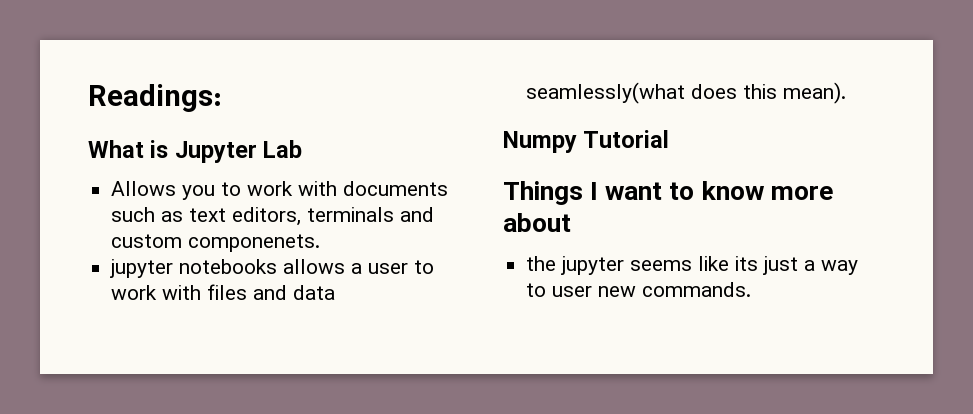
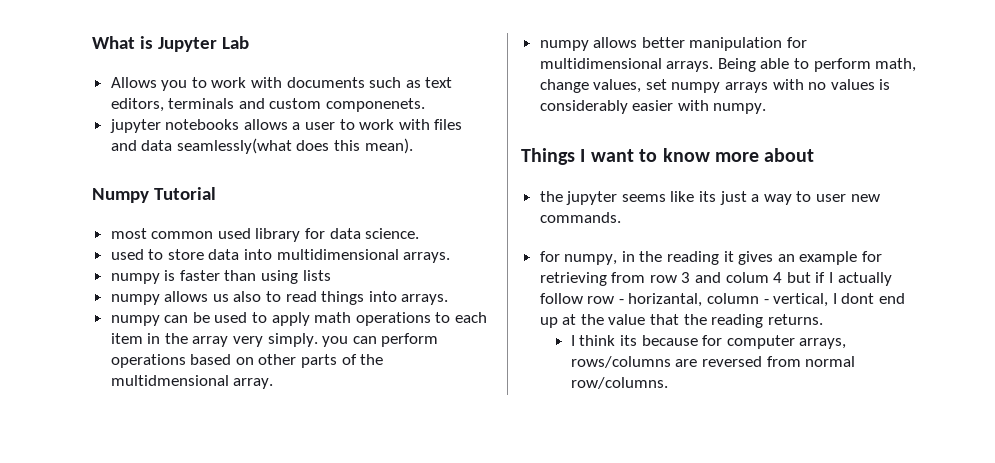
[88,84,222,112] Readings: // -> (92, 42) none
(670, 139) none -> [110,228,420,242] [110,249,451,263] [110,270,331,284] [110,291,449,305] [110,312,488,326] [110,333,439,347] [110,354,384,368] [110,375,274,389] [539,37,808,51] [539,58,917,72] [539,79,891,93] [539,100,767,114] // most common used library for data science. // used to store data into multidimensional arrays. // numpy is faster than using lists // numpy allows us also to read things into arrays. // numpy can be used to apply math operations to each item in the array very simply. you can perform operations based on other parts of the multidmensional array. // numpy allows better manipulation for multidimensional arrays. Being able to perform math, change values, set numpy arrays with no values is considerably easier with numpy.
(752, 289) none -> [539,251,883,265] [539,272,892,286] [539,293,906,307] [539,314,823,328] [570,335,847,349] [570,356,856,368] [570,377,668,389] // for numpy, in the reading it gives an example for retrieving from row 3 and colum 4 but if I actually follow row - horizantal, column - vertical, I dont end up at the value that the reading returns. // I think its because for computer arrays, rows/columns are reversed from normal row/columns.

